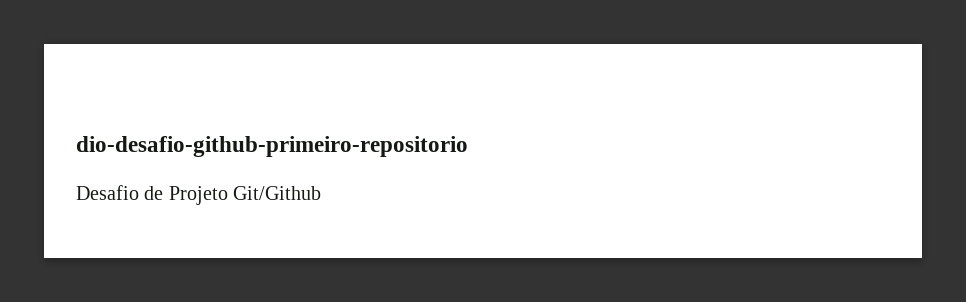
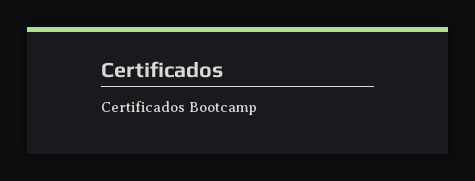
[76,136,468,157] [76,185,322,205] dio-desafio-github-primeiro-repositorio // Desafio de Projeto Git/Github -> [101,61,223,78] [101,101,257,115] Certificados // Certificados Bootcamp

